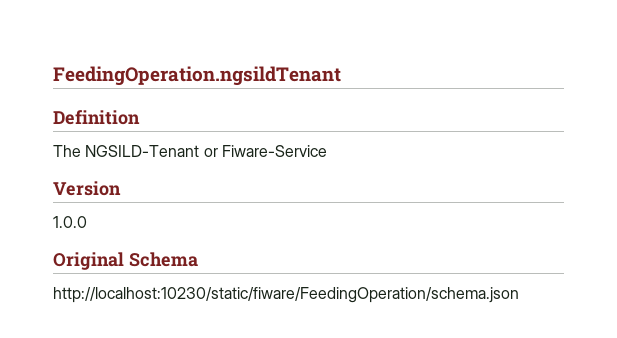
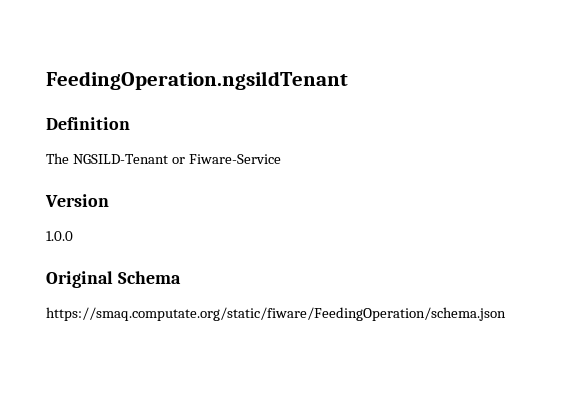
[53,287,519,303] http://localhost:10230/static/fiware/FeedingOperation/schema.json -> [46,307,506,321] https://smaq.computate.org/static/fiware/FeedingOperation/schema.json

